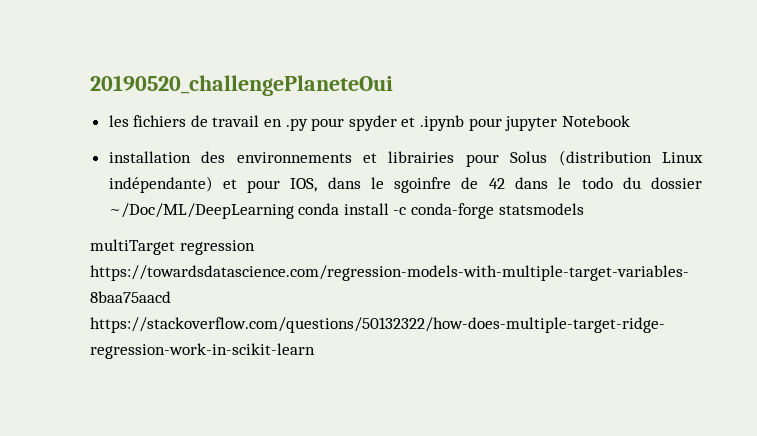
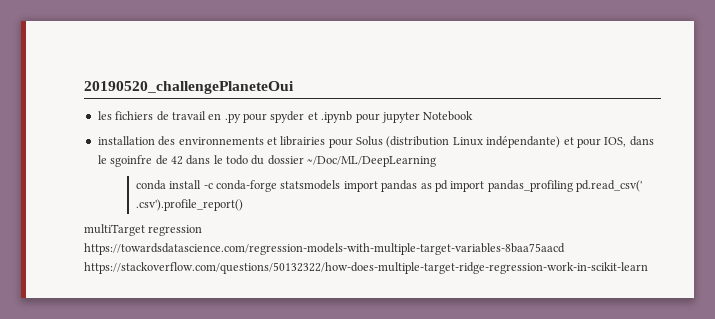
(294, 211) none -> (437, 161) //
(584, 209) none -> [343,180,643,192] [135,199,243,211] import pandas as pd import pandas_profiling pd.read_csv(' .csv').profile_report()

